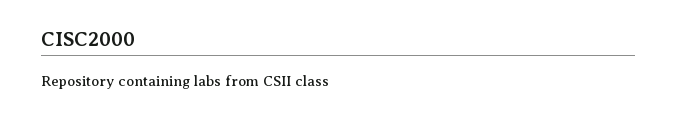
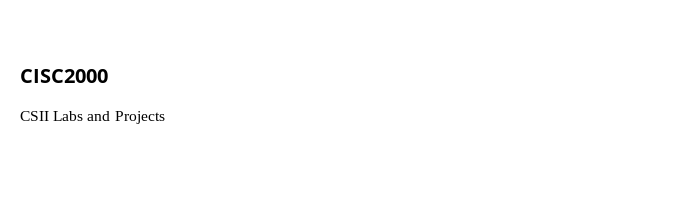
[41,75,329,89] Repository containing labs from CSII class -> [20,111,165,124] CSII Labs and Projects

